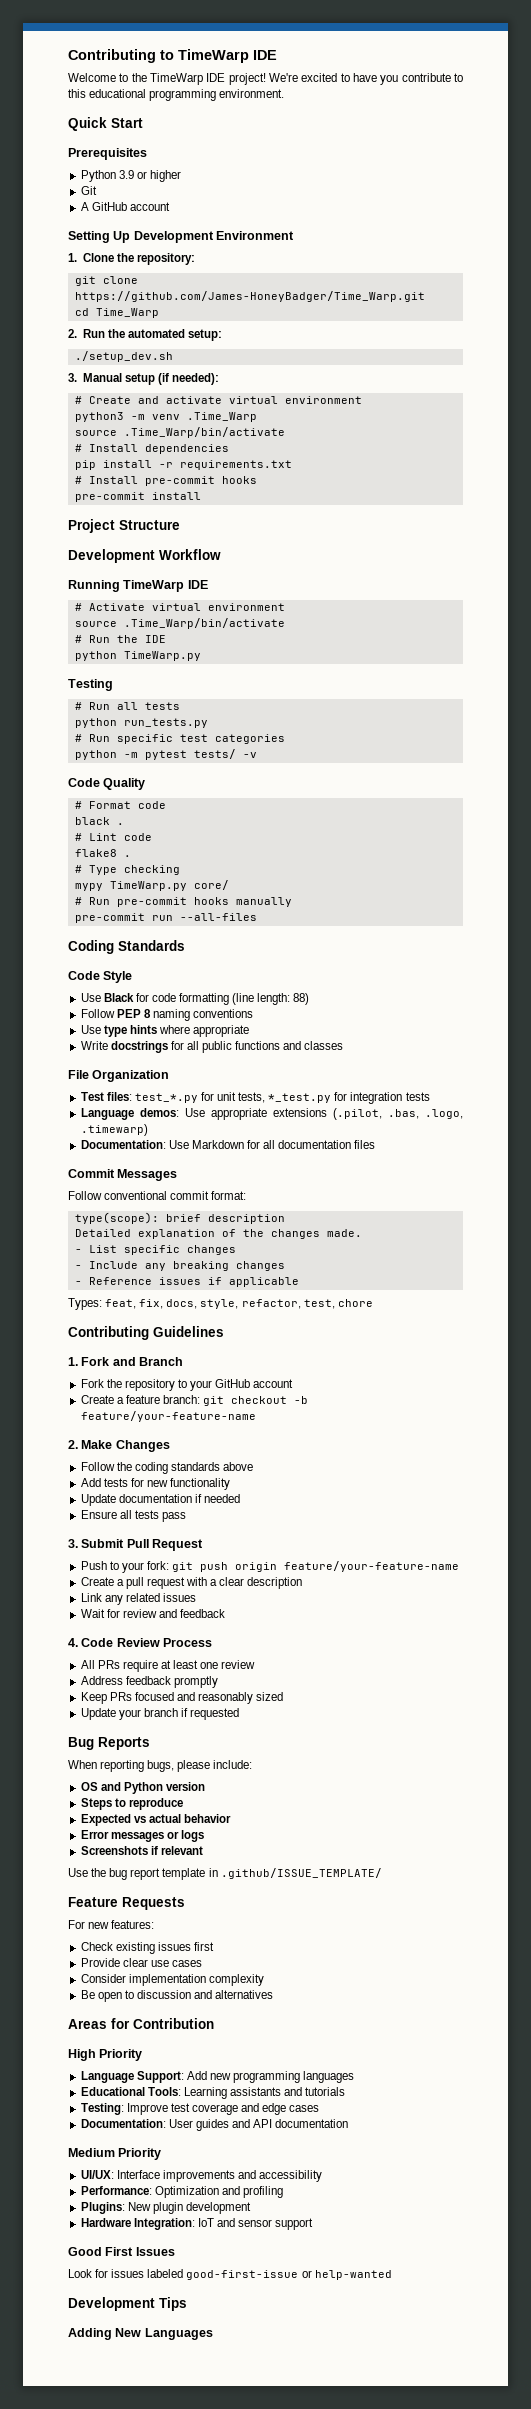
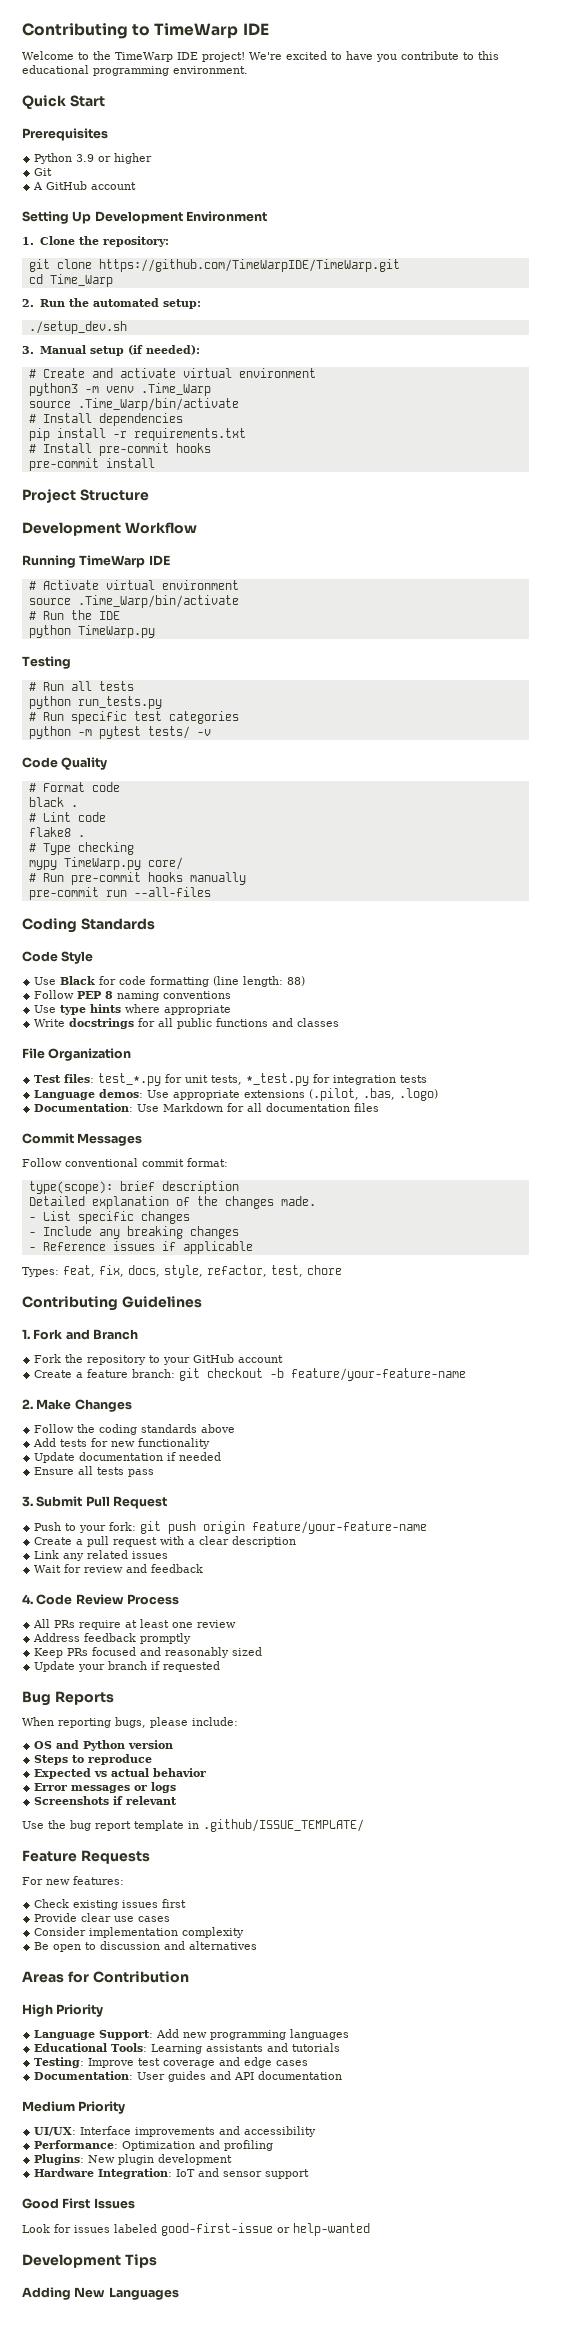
[74,291,425,302] https://github.com/James-HoneyBadger/Time_Warp.git -> [98,259,400,272] https://github.com/TimeWarpIDE/TimeWarp.git
[425,1109,464,1119] [80,1124,148,1136] .logo, .timewarp) -> [399,1088,439,1101] .logo)

